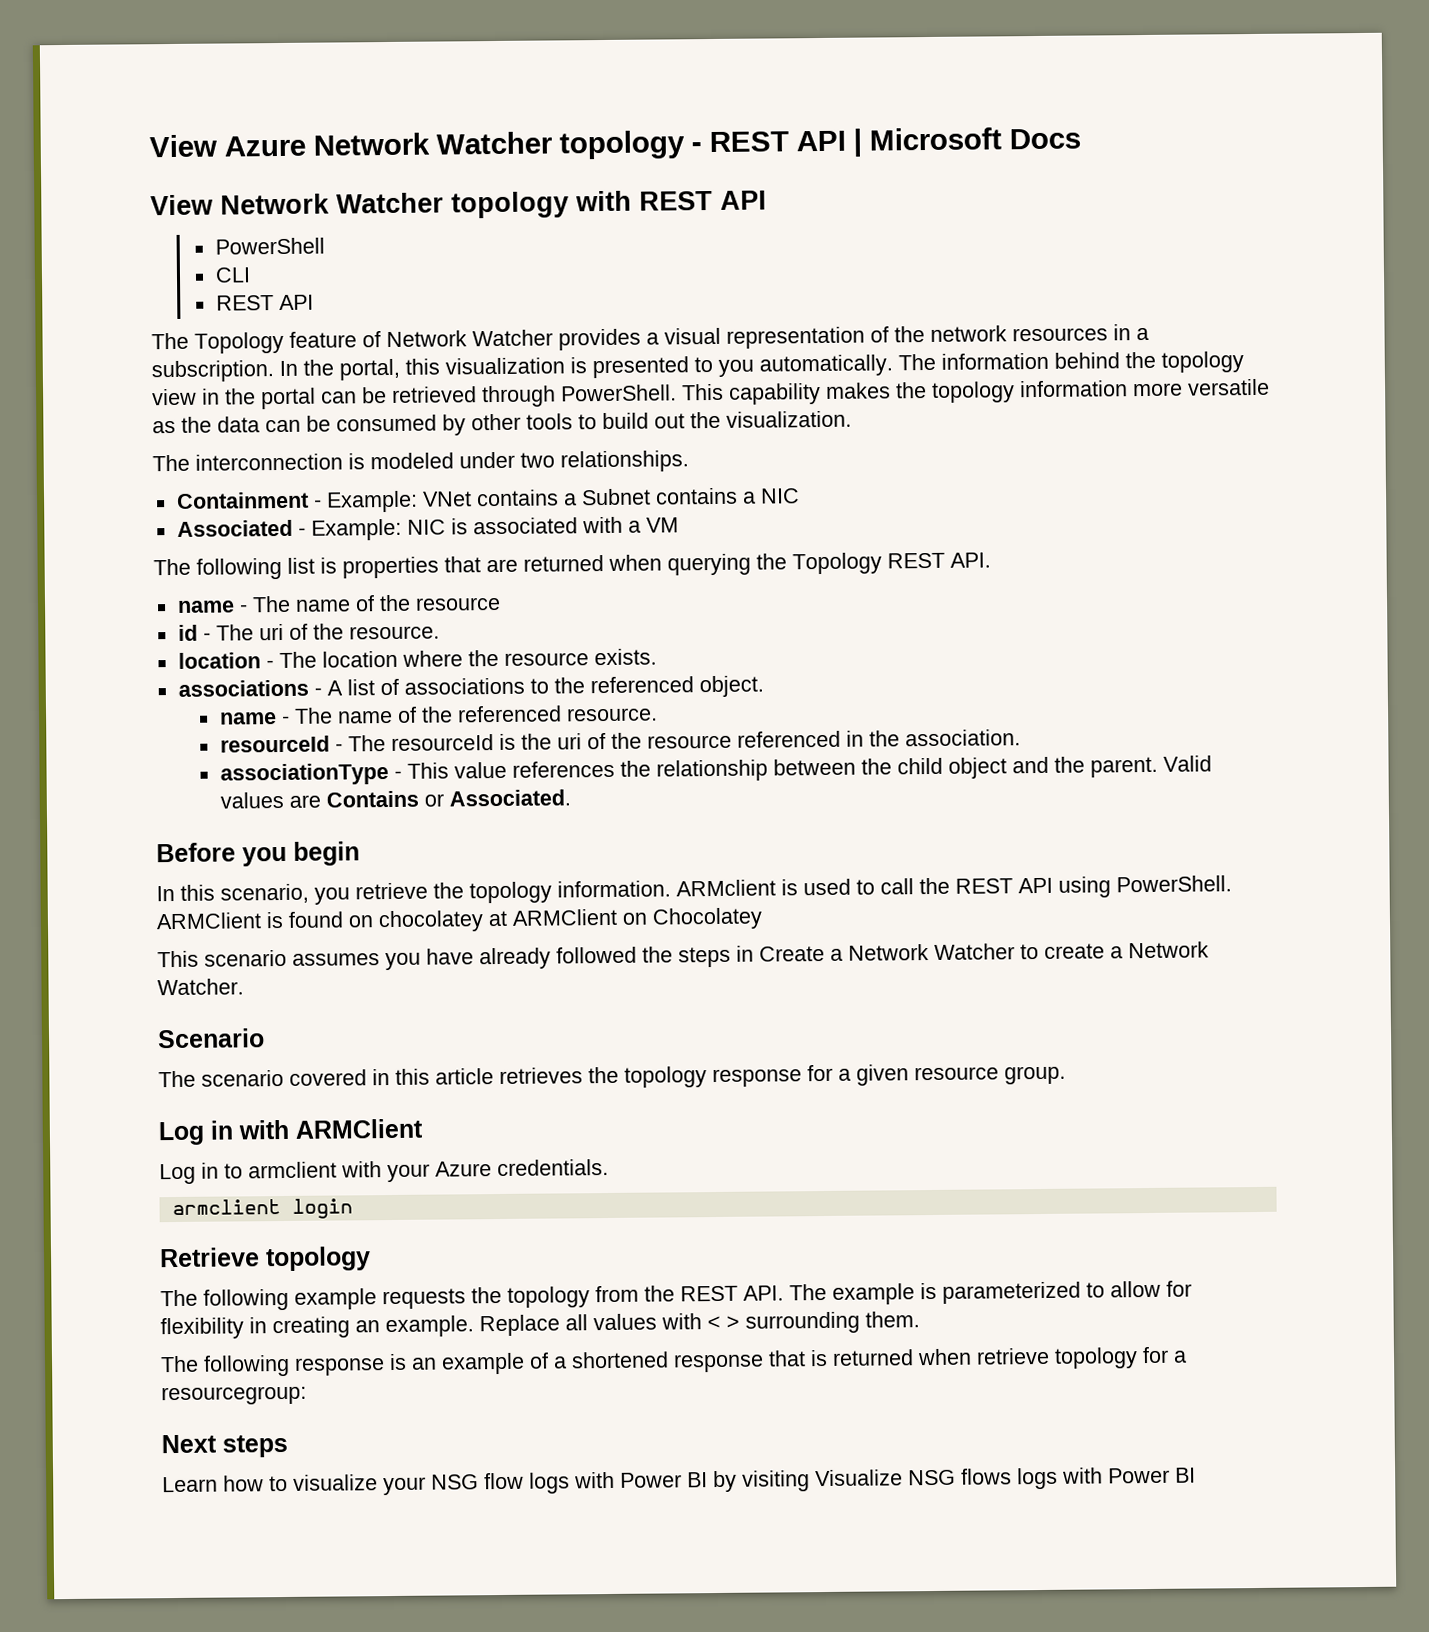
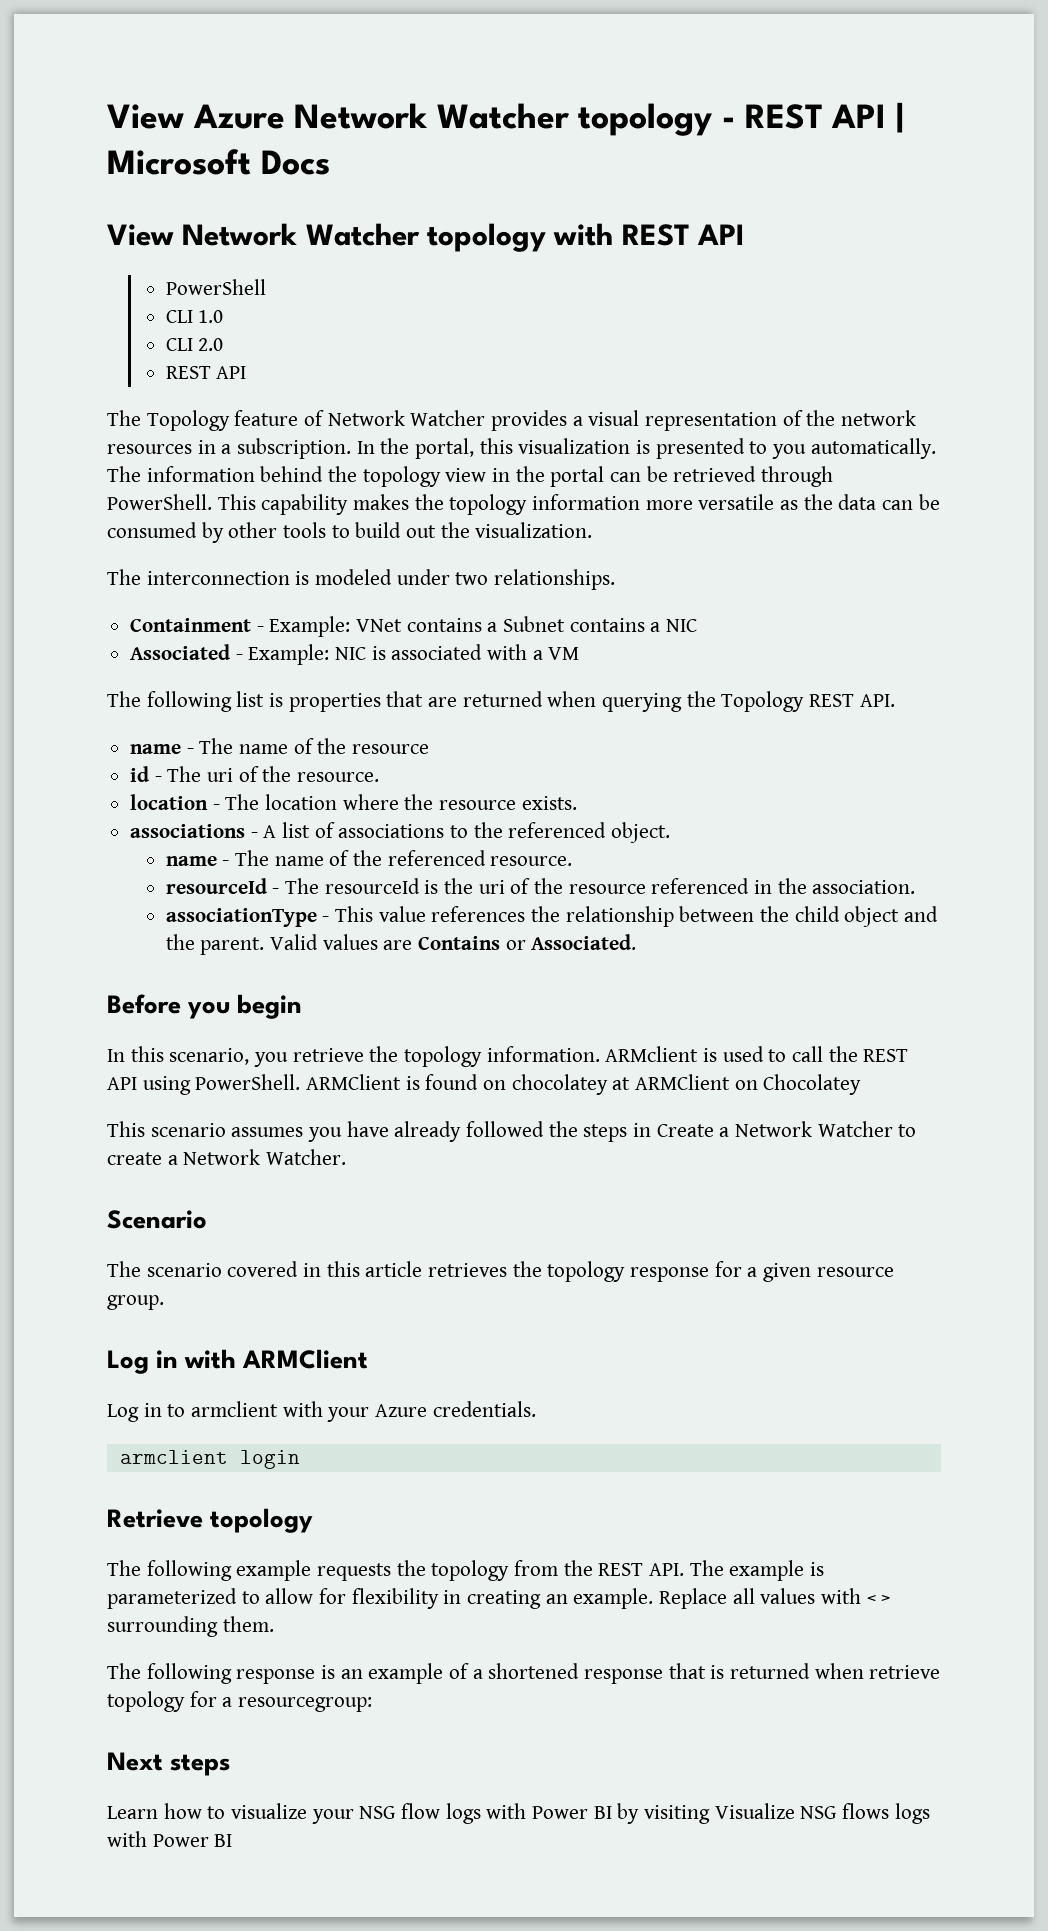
(251, 275) none -> [198,310,224,323] [165,338,224,351] 1.0 // CLI 2.0

